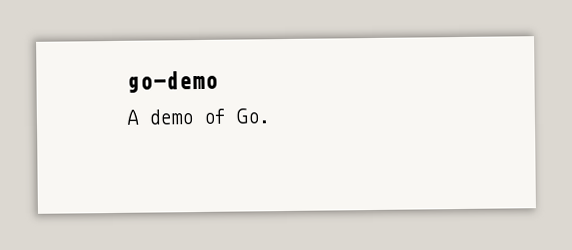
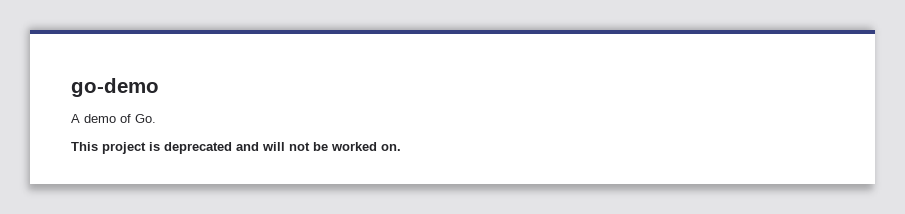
(270, 116) none -> [71,142,401,154] // This project is deprecated and will not be worked on.

